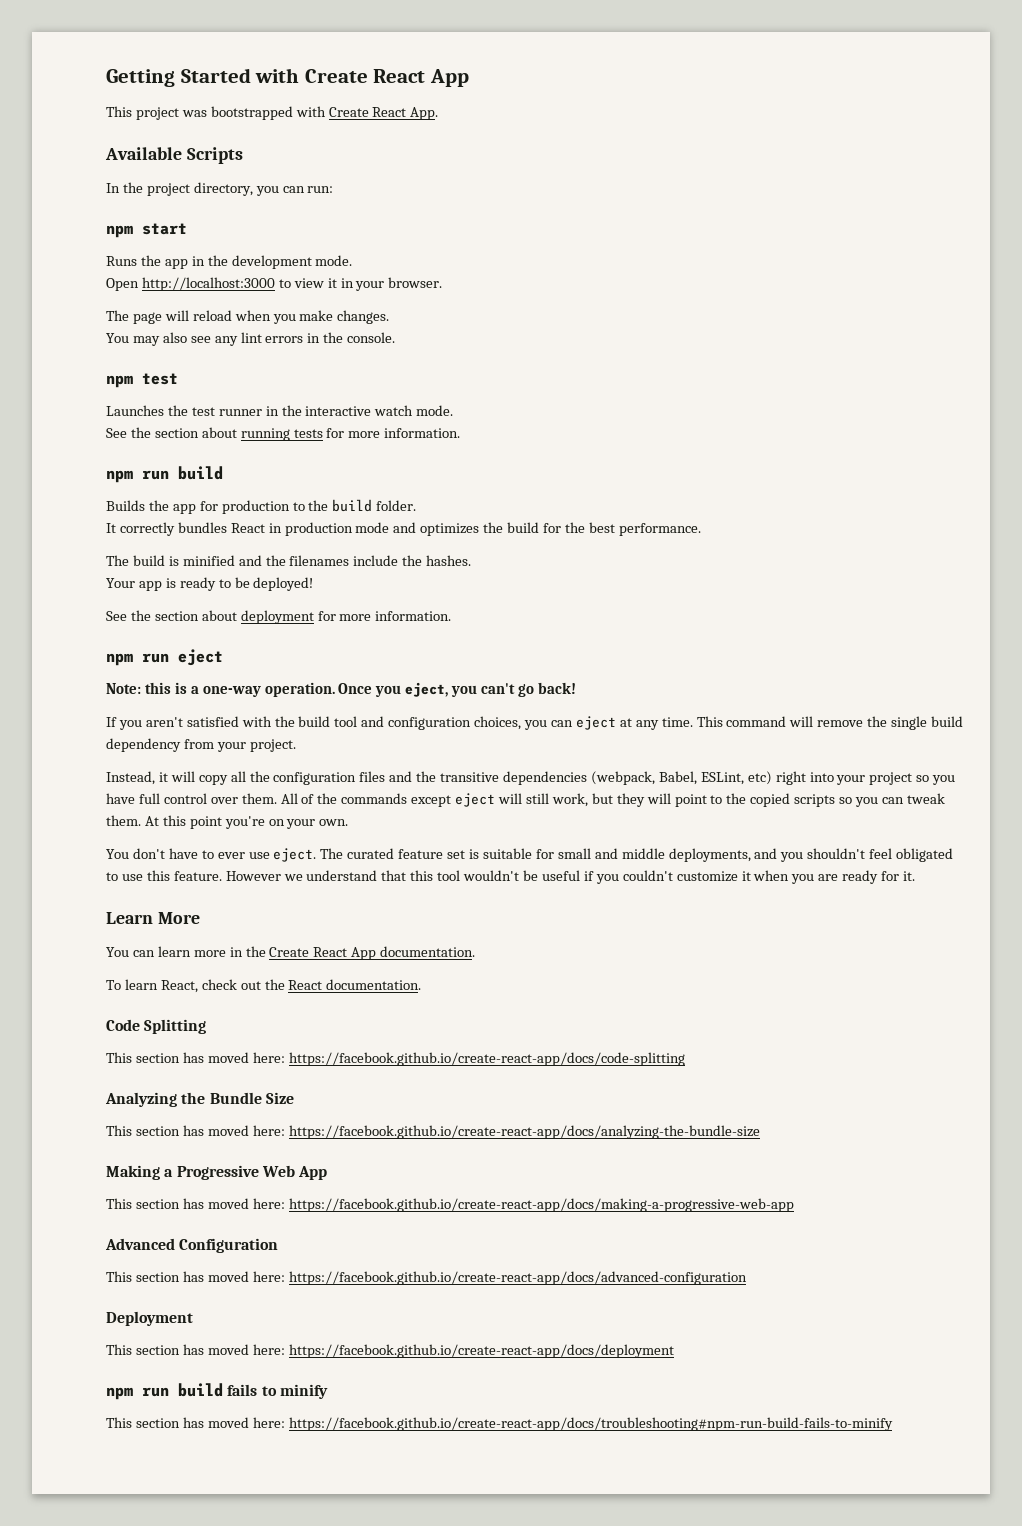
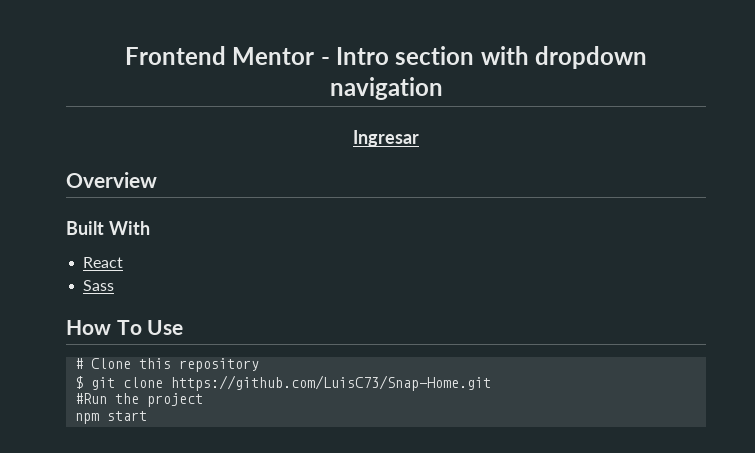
[106,68,469,87] [106,106,439,120] [105,147,243,164] [106,182,334,196] [106,223,187,238] [106,255,353,269] [106,277,443,291] [106,310,390,324] [106,332,396,346] [106,373,178,388] [106,405,454,416] [106,427,461,441] [106,466,223,483] [106,499,417,514] [106,522,701,536] [106,555,472,566] [106,577,314,591] [106,610,452,624] [106,649,223,666] [106,682,576,697] [106,716,964,730] [106,738,296,752] [106,771,956,785] [106,793,945,807] [106,815,349,829] [106,848,954,862] [106,870,916,884] [106,912,200,924] [106,946,476,960] [106,979,422,993] [106,1019,207,1034] [106,1052,685,1066] [105,1092,294,1107] [106,1125,760,1139] [106,1165,328,1180] [106,1198,794,1212] [105,1238,279,1253] [106,1271,747,1285] [106,1311,193,1326] [106,1344,674,1358] [106,1383,328,1400] [106,1417,893,1431] Getting Started with Create React App // This project was bootstrapped with Create React App. // Available Scripts // In the project directory, you can run: // npm start // Runs the app in the development mode. // Open http://localhost:3000 to view it in your browser. // The page will reload when you make changes. // You may also see any lint errors in the console. // npm test // Launches the test runner in the interactive watch mode. // See the section about running tests for more information. // npm run build // Builds the app for production to the build folder. // It correctly bundles React in production mode and optimizes the build for the best performance. // The build is minified and the filenames include the hashes. // Your app is ready to be deployed! // See the section about deployment for more information. // npm run eject // Note: this is a one-way operation. Once you eject, you can't go back! // If you aren't satisfied with the build tool and configuration choices, you can eject at any time. This command will remove the single build dependency from your project. // Instead, it will copy all the configuration files and the transitive dependencies (webpack, Babel, ESLint, etc) right into your project so you have full control over them. All of the commands except eject will still work, but they will point to the copied scripts so you can tweak them. At this point you're on your own. // You don't have to ever use eject. The curated feature set is suitable for small and middle deployments, and you shouldn't feel obligated to use this feature. However we understand that this tool wouldn't be useful if you couldn't customize it when you are ready for it. // Learn More // You can learn more in the Create React App documentation. // To learn React, check out the React documentation. // Code Splitting // This section has moved here: https://facebook.github.io/create-react-app/docs/code-splitting // Analyzing the Bundle Size // This section has moved here: https://facebook.github.io/create-react-app/docs/analyzing-the-bundle-size // Making a Progressive Web App // This section has moved here: https://facebook.github.io/create-react-app/docs/making-a-progressive-web-app // Advanced Configuration // This section has moved here: https://facebook.github.io/create-react-app/docs/advanced-configuration // Deployment // This section has moved here: https://facebook.github.io/create-react-app/docs/deployment // npm run build fails to minify // This section has moved here: https://facebook.github.io/create-react-app/docs/troubleshooting#npm-run-build-fails-to-minify -> [124,46,648,69] [329,77,443,100] [353,130,419,147] [66,172,157,188] [66,221,150,235] [83,257,124,268] [83,280,115,291] [66,320,184,335] [75,358,260,372] [75,375,492,391] [75,393,204,407] [75,411,148,424] Frontend Mentor - Intro section with dropdown navigation // Ingresar // Overview // Built With // React // Sass // How To Use // # Clone this repository // $ git clone https://github.com/LuisC73/Snap-Home.git // #Run the project // npm start

